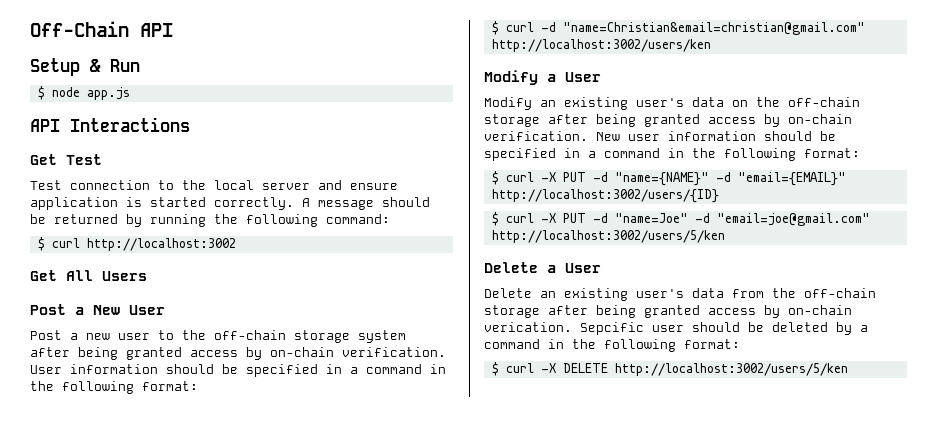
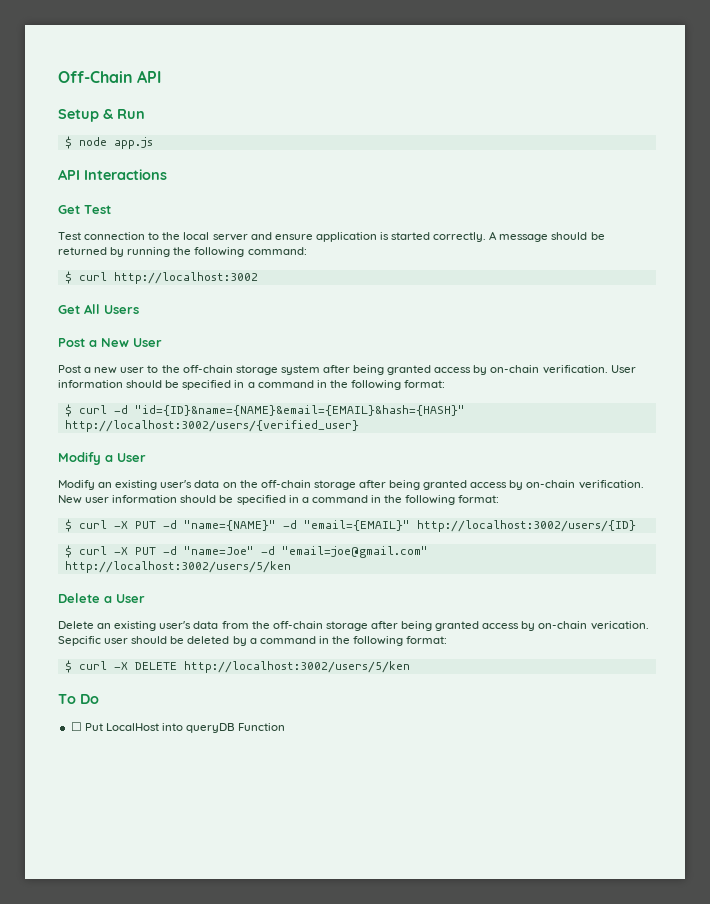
[562,22,865,35] [491,39,711,52] "name=Christian&email=christian@gmail.com" http://localhost:3002/users/ken -> [134,405,465,416] [64,420,359,432] "id={ID}&name={NAME}&email={EMAIL}&hash={HASH}" http://localhost:3002/users/{verified_user}
(848, 369) none -> [58,694,99,704] [70,722,286,733] // To Do // ☐ Put LocalHost into queryDB Function

